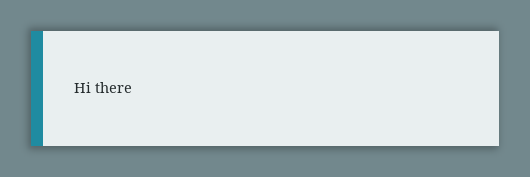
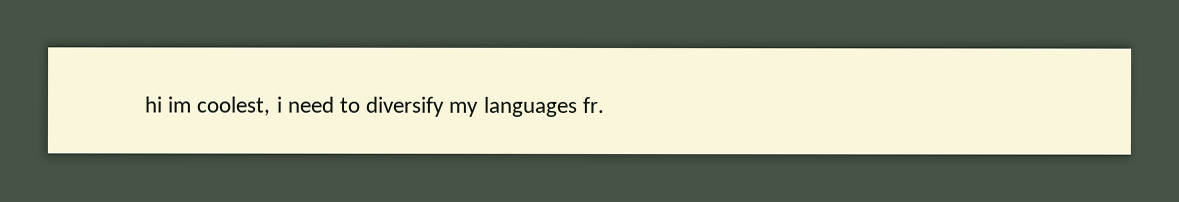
[74,82,132,93] Hi there -> [144,96,605,117] hi im coolest, i need to diversify my languages fr.

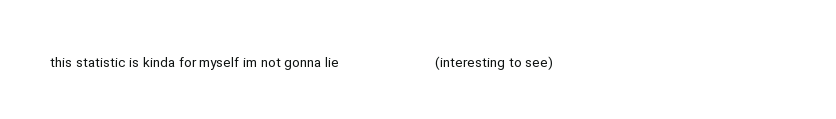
[144,96,605,117] hi im coolest, i need to diversify my languages fr. -> [50,56,554,70] this statistic is kinda for myself im not gonna lie (interesting to see)

